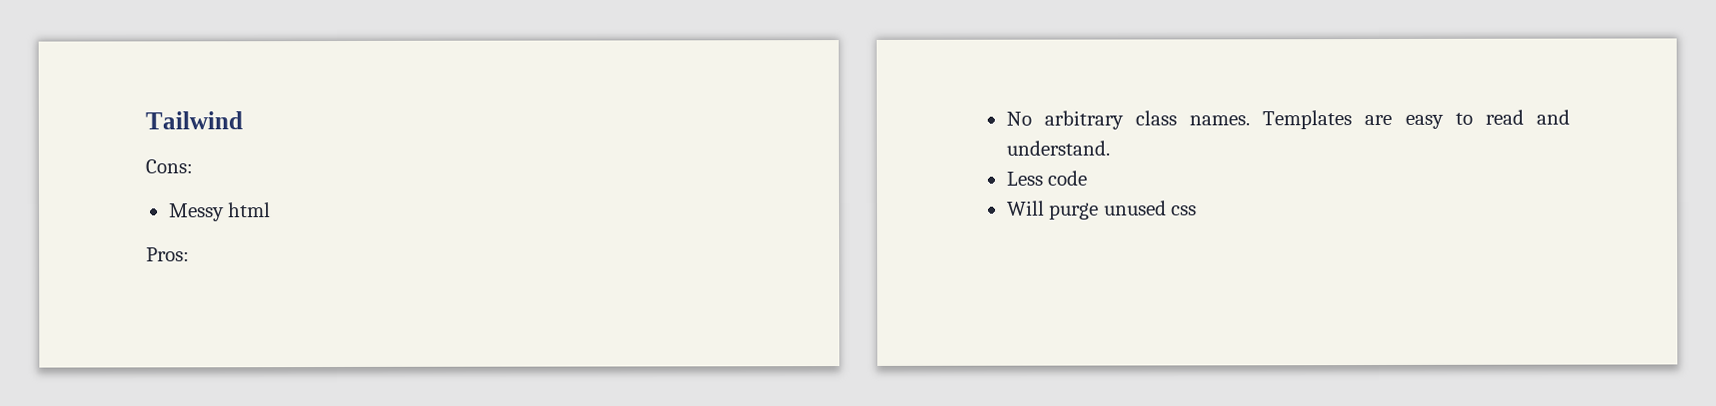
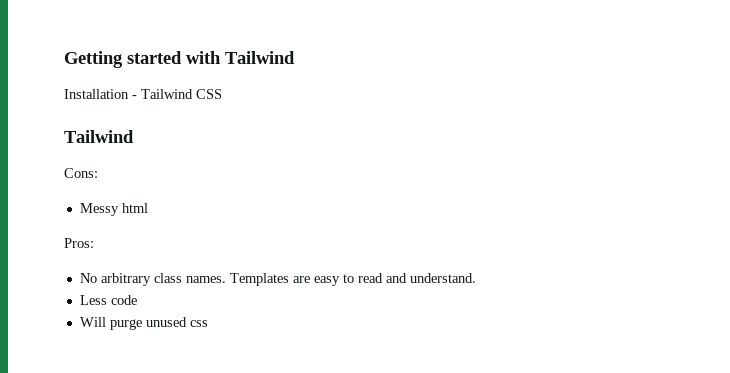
(145, 120) none -> [64,51,295,68] [64,89,222,99] Getting started with Tailwind // Installation - Tailwind CSS //

